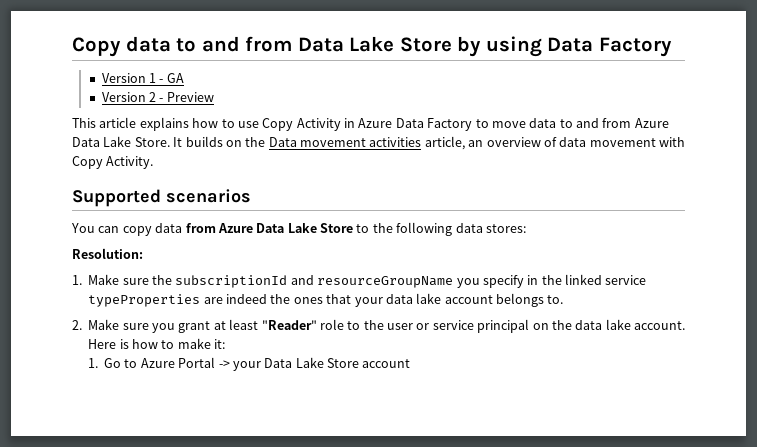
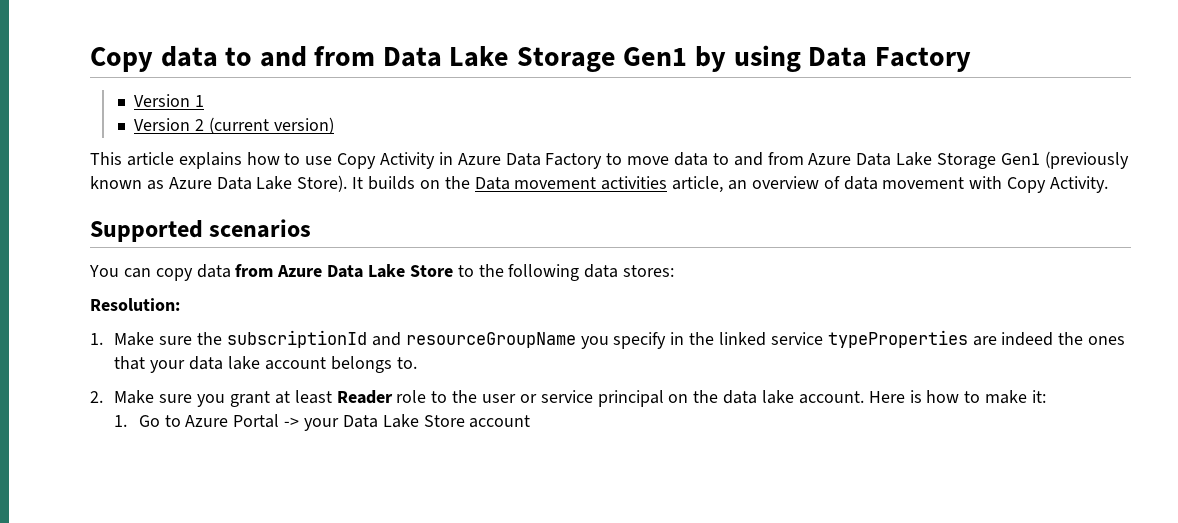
[399,37,452,52] Store -> [516,47,688,72] Storage Gen1
[159,73,184,83] - GA -> (205, 101) none
[159,92,214,102] - Preview -> [208,117,334,134] (current version)
[134,137,170,147] Store. -> [937,151,1129,169] [90,175,348,192] Storage Gen1 (previously known as Azure Data Lake Store).
[261,320,317,330] "Reader" -> [336,390,393,404] Reader

